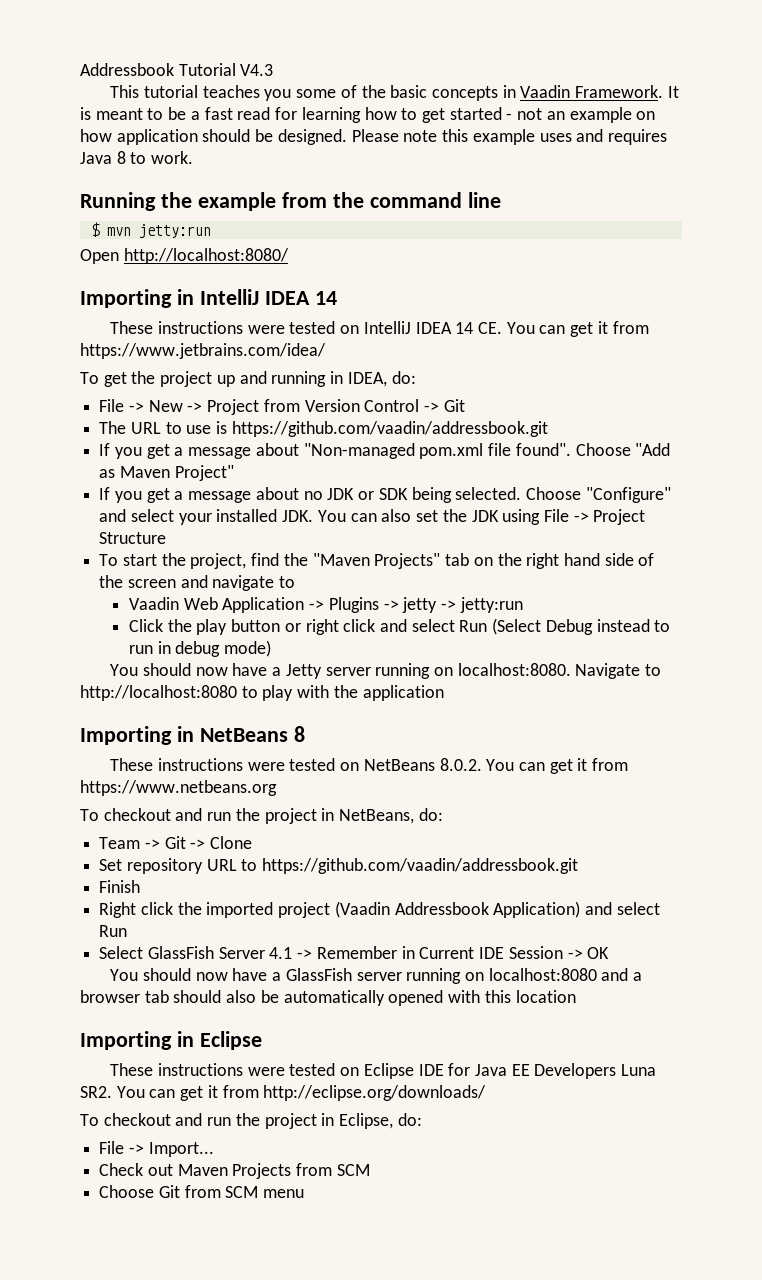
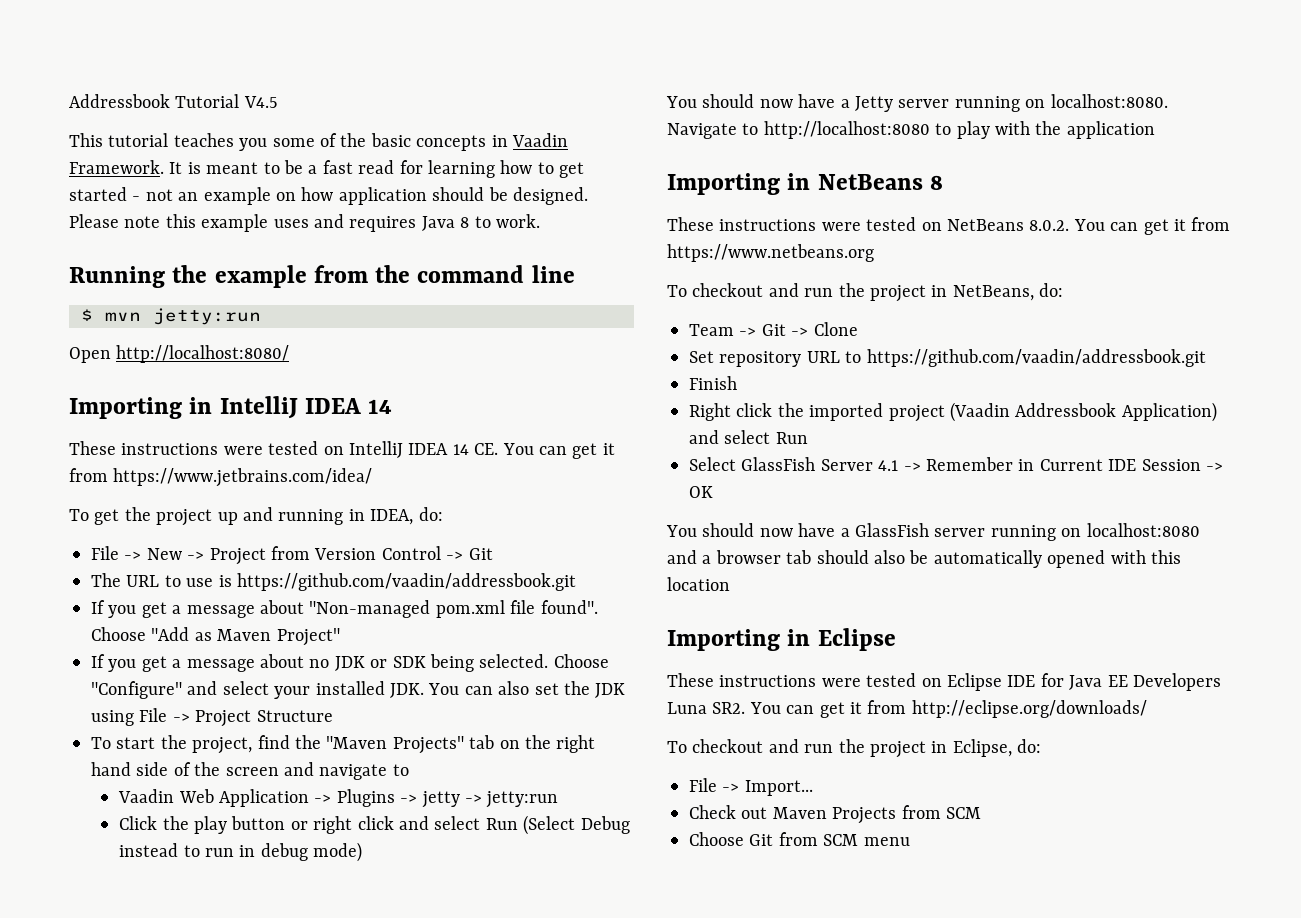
[240,64,274,76] V4.3 -> [243,96,278,108] V4.5

